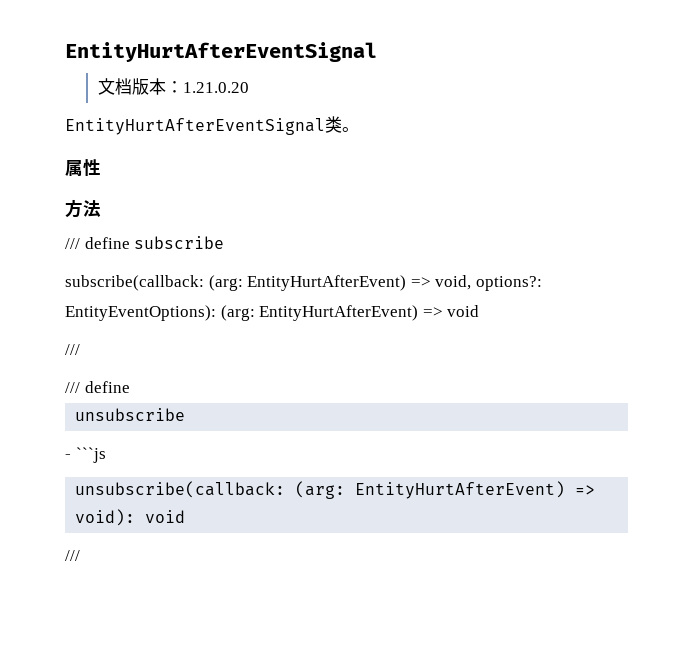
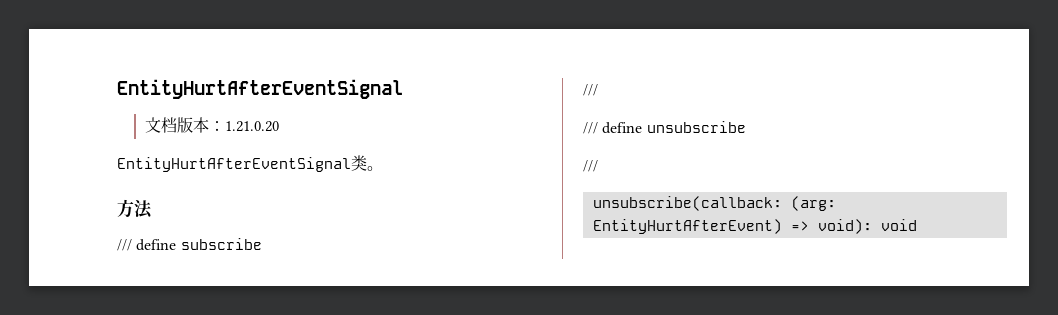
[65,159,101,176] // 属性 -> (383, 168) none
[65,275,542,291] [65,305,480,321] // subscribe(callback: (arg: EntityHurtAfterEvent) => void, options?: EntityEventOptions): (arg: EntityHurtAfterEvent) => void -> (262, 244) none
(130, 387) // -> (643, 128) none
[65,447,106,463] - ```js -> [583,160,598,172] ///
[65,550,80,561] // /// -> (917, 225) none

